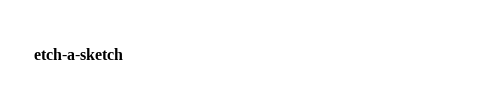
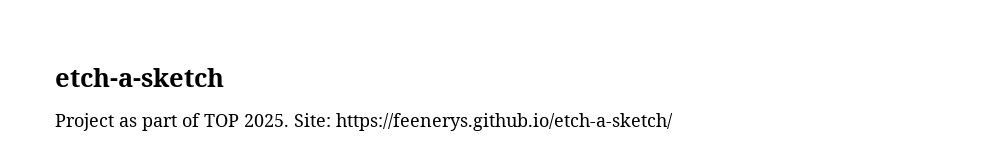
(123, 54) none -> [55,113,673,131] // Project as part of TOP 2025. Site: https://feenerys.github.io/etch-a-sketch/

